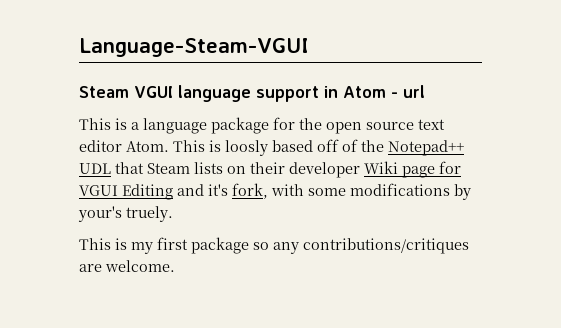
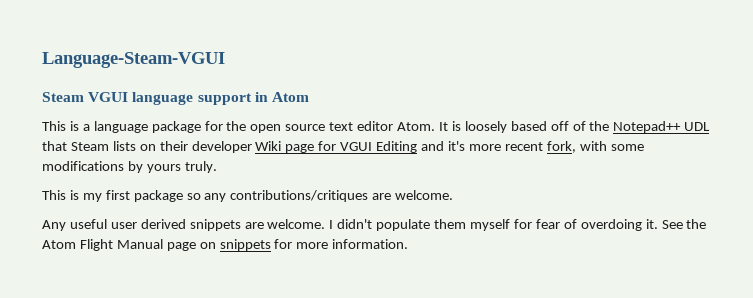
[391,85,425,98] - url -> (309, 97) none
[173,140,268,156] This is loosly -> [438,121,507,133] It is loosely
(228, 190) none -> [468,142,543,151] more recent
[78,206,173,222] your's truely. -> [146,161,217,173] yours truly.
(175, 266) none -> [42,219,707,231] [42,239,409,251] // Any useful user derived snippets are welcome. I didn't populate them myself for fear of overdoing it. See the Atom Flight Manual page on snippets for more information.

